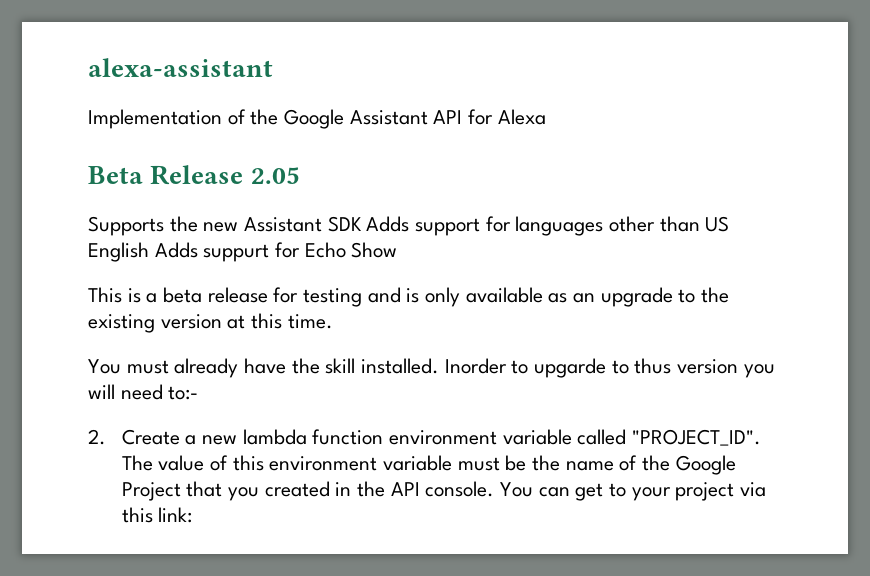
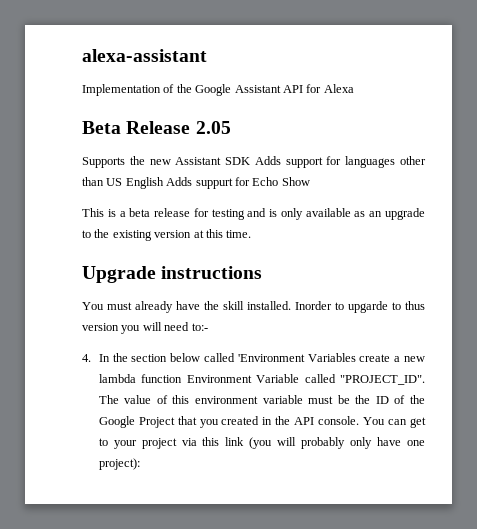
(333, 321) none -> [82,266,263,283] // Upgrade instructions
[88,429,180,445] 2. Create -> [82,353,391,362] 4. In the section below called 'Environment Variables create
[388,429,572,445] environment variable -> [186,374,300,383] Environment Variable
[565,461,614,471] name -> [375,396,389,404] ID
[158,507,193,523] link: -> [225,437,425,449] [98,458,140,470] link (you will probably only have one project):

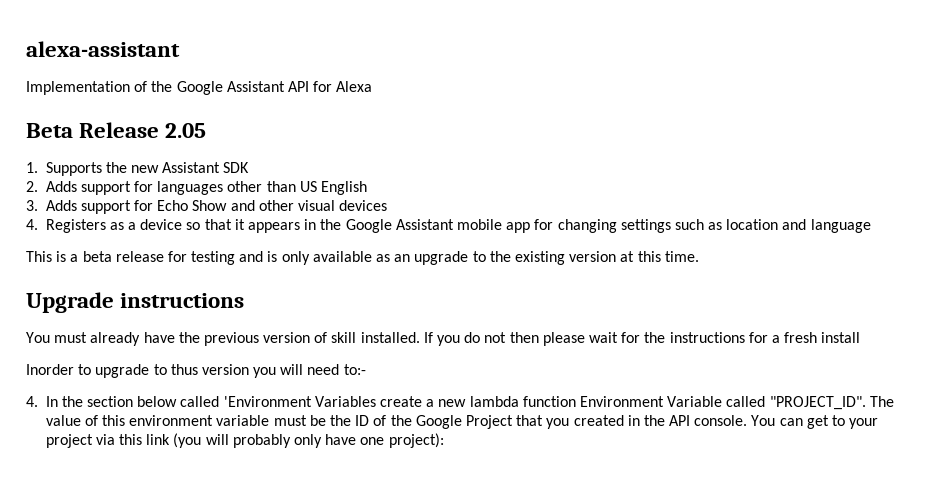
(231, 127) none -> [26,162,38,173] 1.
(251, 161) none -> [26,181,38,192] // 2.
[166,177,233,189] Adds suppurt -> [26,200,131,214] // 3. Adds support
(310, 181) none -> [230,200,388,211] [26,219,871,233] and other visual devices // 4. Registers as a device so that it appears in the Google Assistant mobile app for changing settings such as location and language
[223,301,291,310] skill installed. -> [203,332,861,346] previous version of skill installed. If you do not then please wait for the instructions for a fresh install //
[348,301,388,313] upgarde -> [95,364,150,378] upgrade

